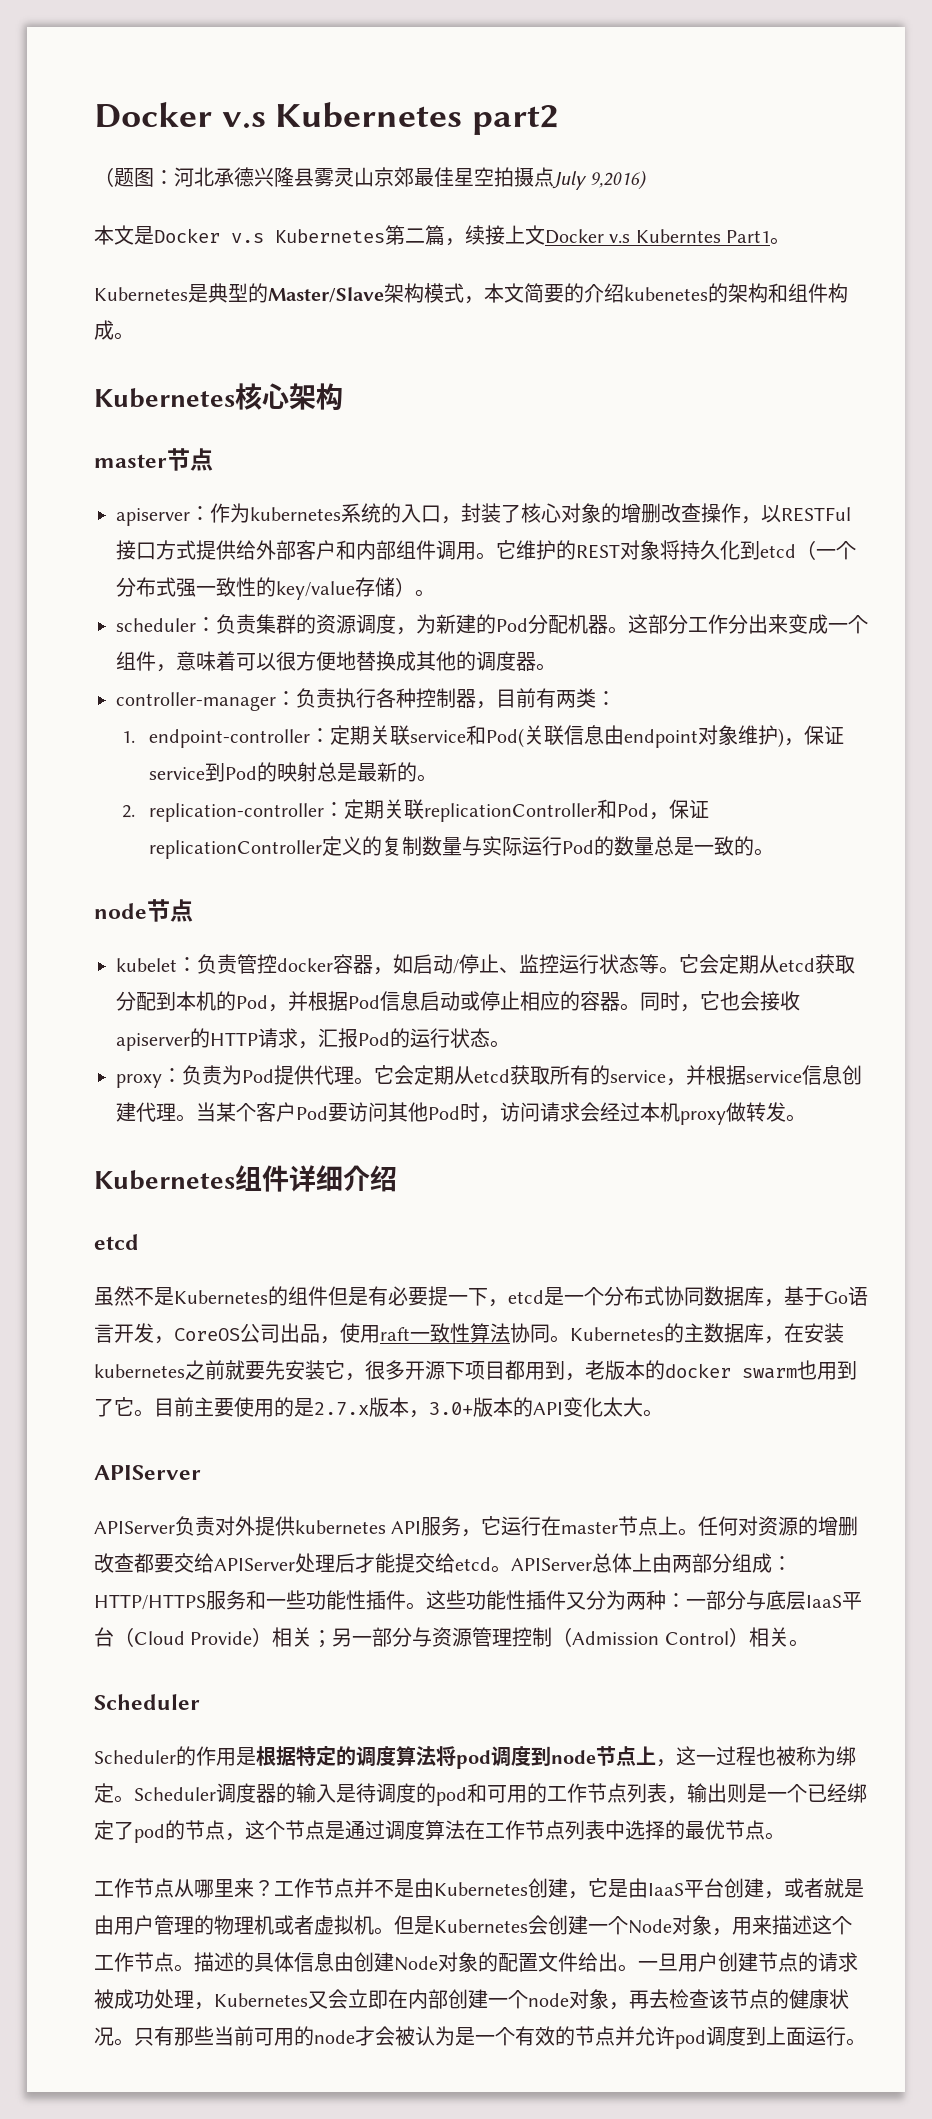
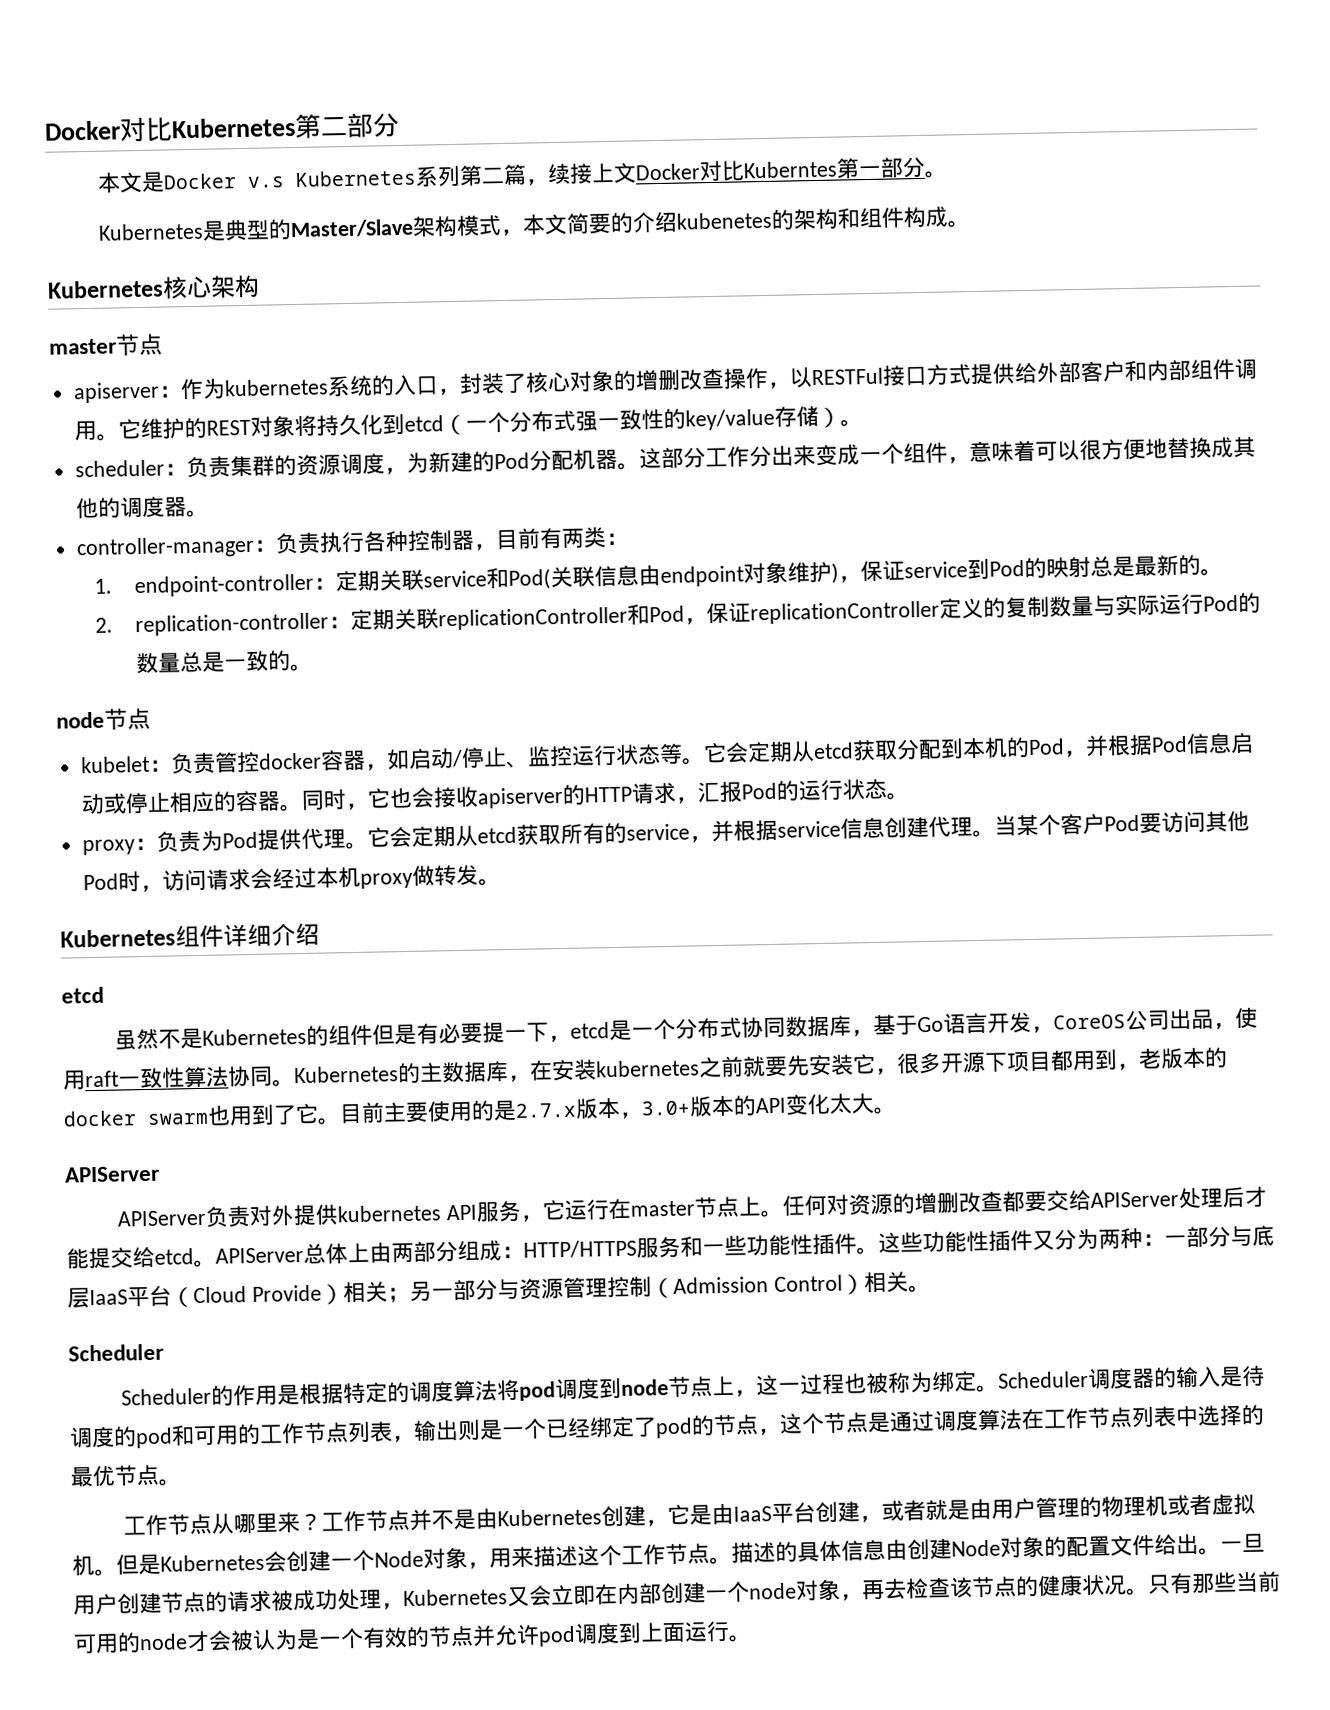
[94,102,560,135] [94,167,648,190] Docker v.s Kubernetes part2 // （题图：河北承德兴隆县雾灵山京郊最佳星空拍摄点July 9,2016) -> [44,112,400,143] Docker对比Kubernetes第二部分
(385, 236) none -> [415,165,462,187] 系列
[609,229,771,243] v.s Kuberntes Part1 -> [699,156,927,182] 对比Kuberntes第一部分

